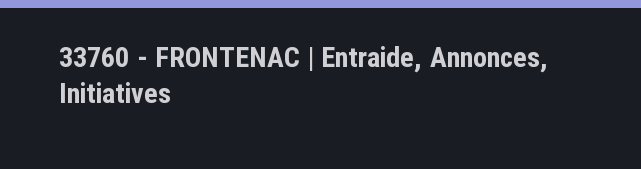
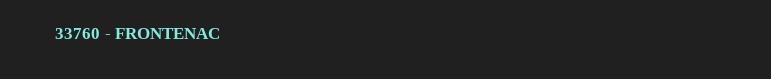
[307,46,548,73] [59,82,171,103] | Entraide, Annonces, Initiatives -> (221, 33) none

